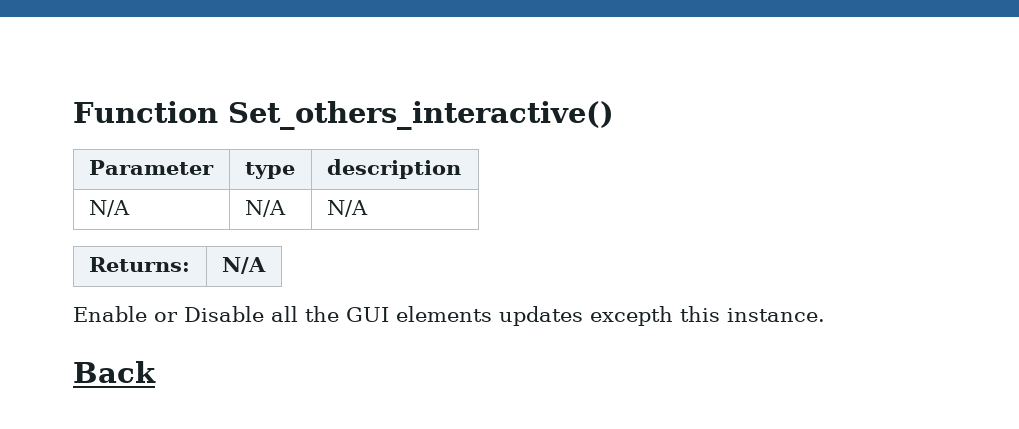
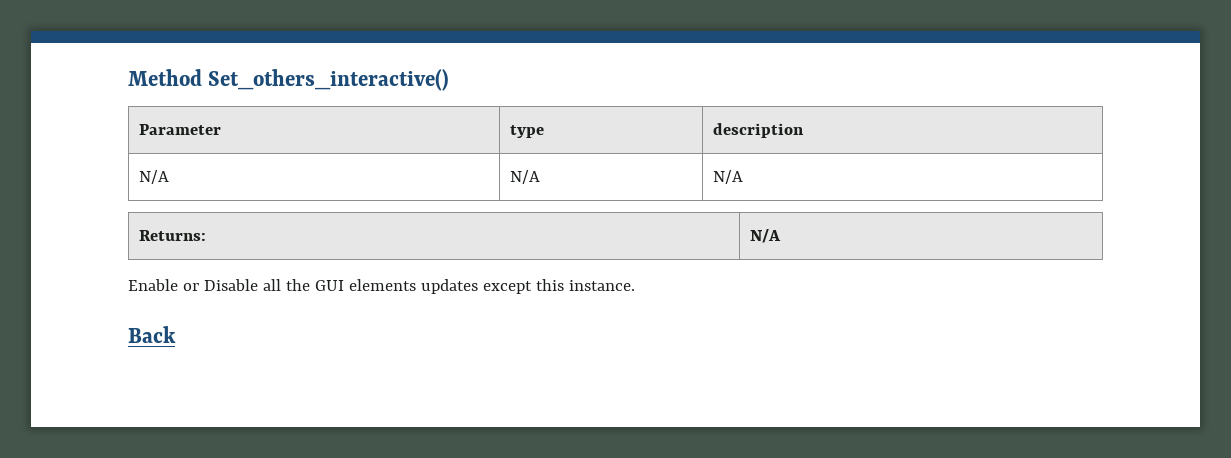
[73,101,218,123] Function -> [128,69,202,86] Method
[590,306,673,326] excepth -> [482,281,532,294] except

